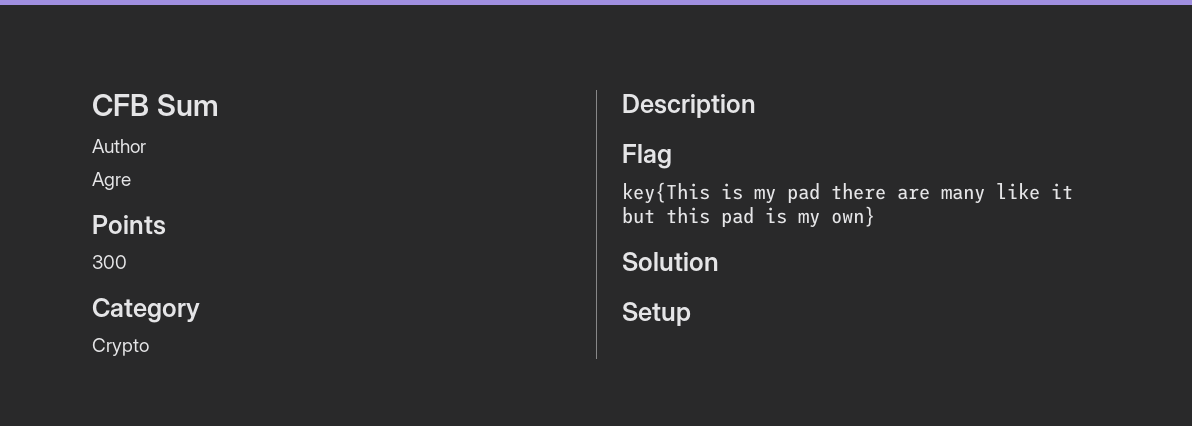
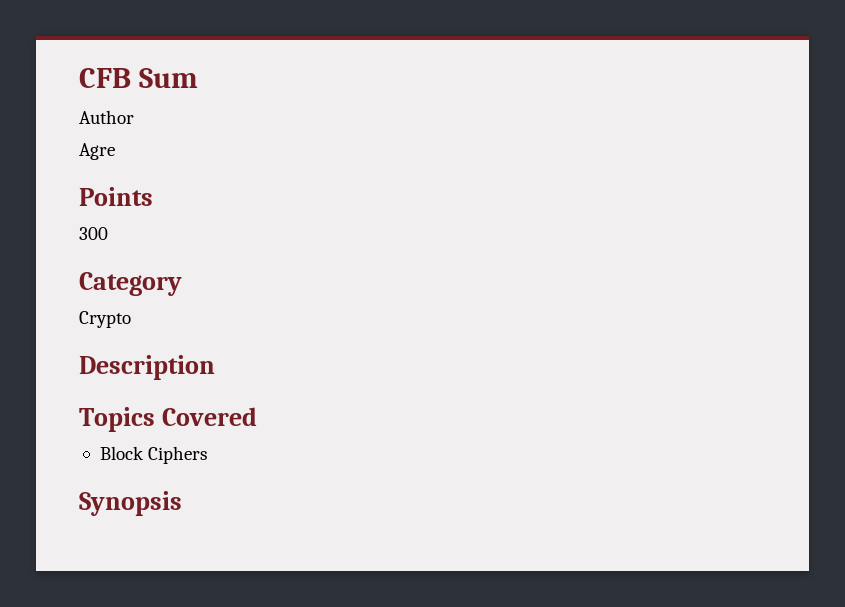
[622,144,672,169] [622,182,1073,204] [622,206,875,228] [622,252,719,271] [622,302,691,326] Flag // key{This is my pad there are many like it but this pad is my own} // Solution // Setup -> [79,407,257,432] [99,446,208,464] [79,491,182,516] Topics Covered // Block Ciphers // Synopsis

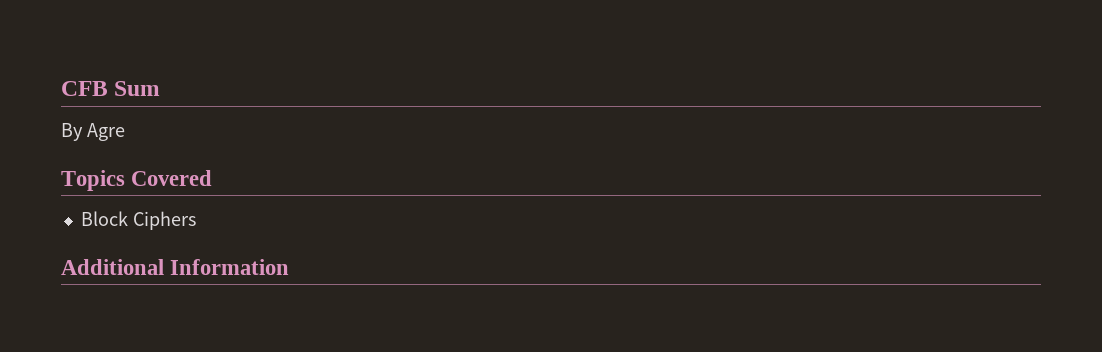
[79,110,134,124] Author // -> [61,123,83,141] By
[79,187,153,206] [79,227,108,240] [79,272,182,296] [79,311,131,328] [79,355,215,380] // Points // 300 // Category // Crypto // Description -> (125, 132) none
[79,491,182,516] Synopsis -> [61,259,290,275] Additional Information

